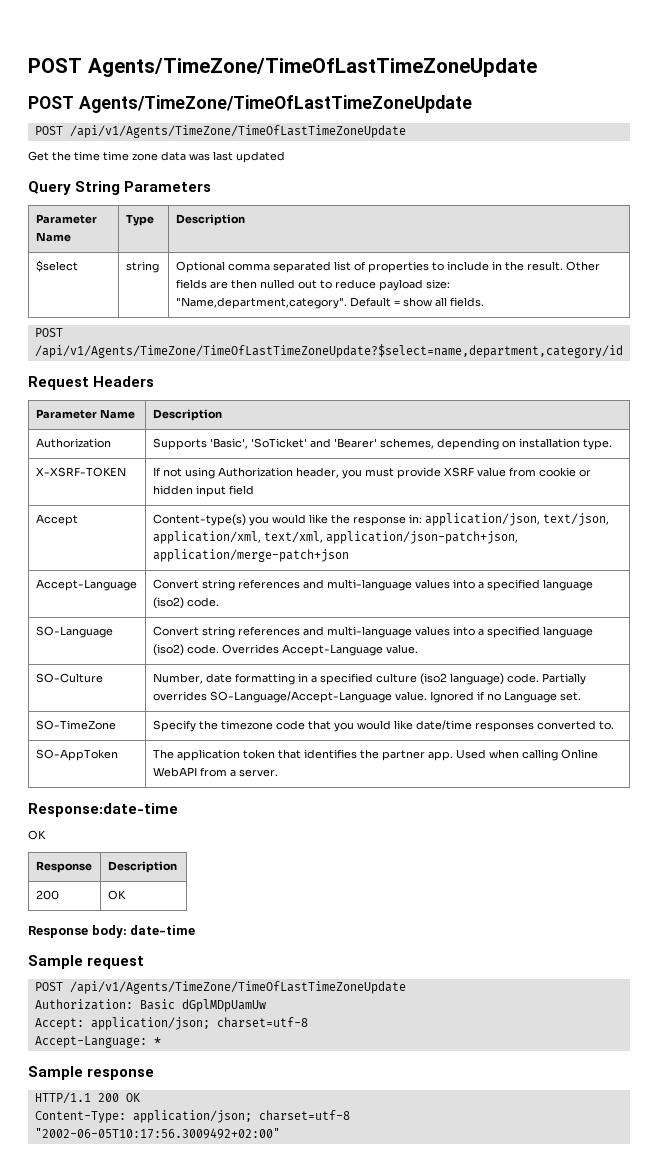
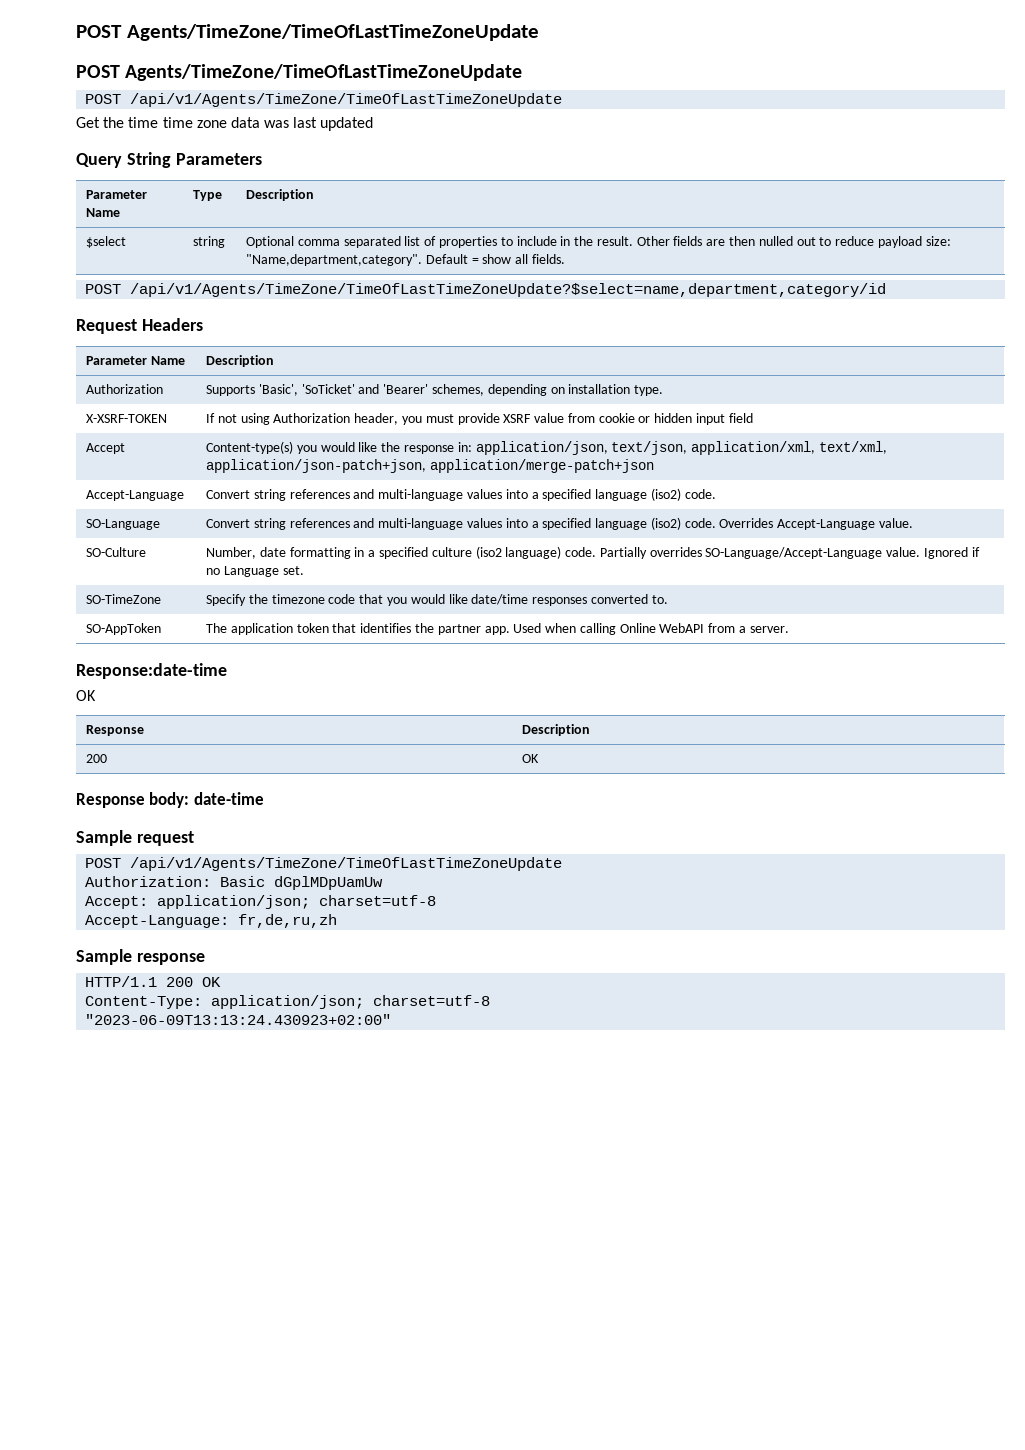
[153,1037,161,1045] * -> [238,914,338,928] fr,de,ru,zh
[34,1128,280,1139] "2002-06-05T10:17:56.3009492+02:00" -> [85,1014,392,1025] "2023-06-09T13:13:24.430923+02:00"

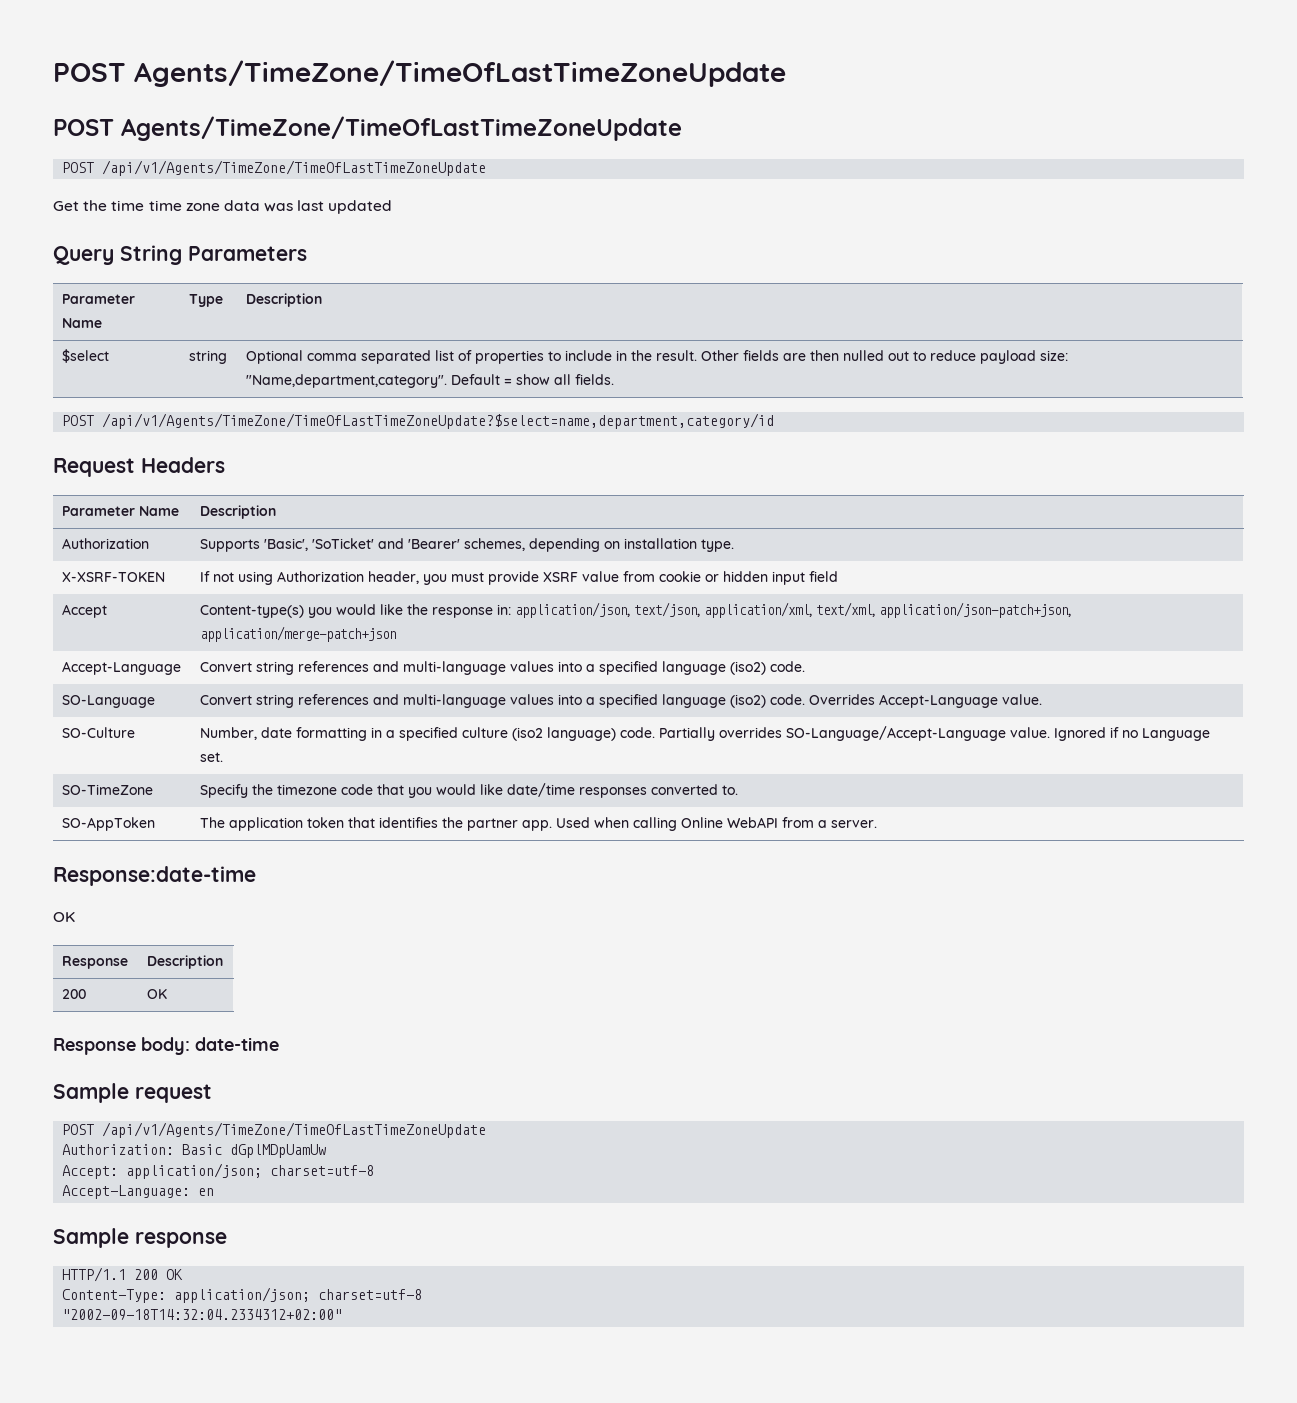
[238,914,338,928] fr,de,ru,zh -> [198,1188,215,1196] en
[85,1014,392,1025] "2023-06-09T13:13:24.430923+02:00" -> [62,1309,343,1320] "2002-09-18T14:32:04.2334312+02:00"

